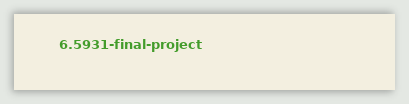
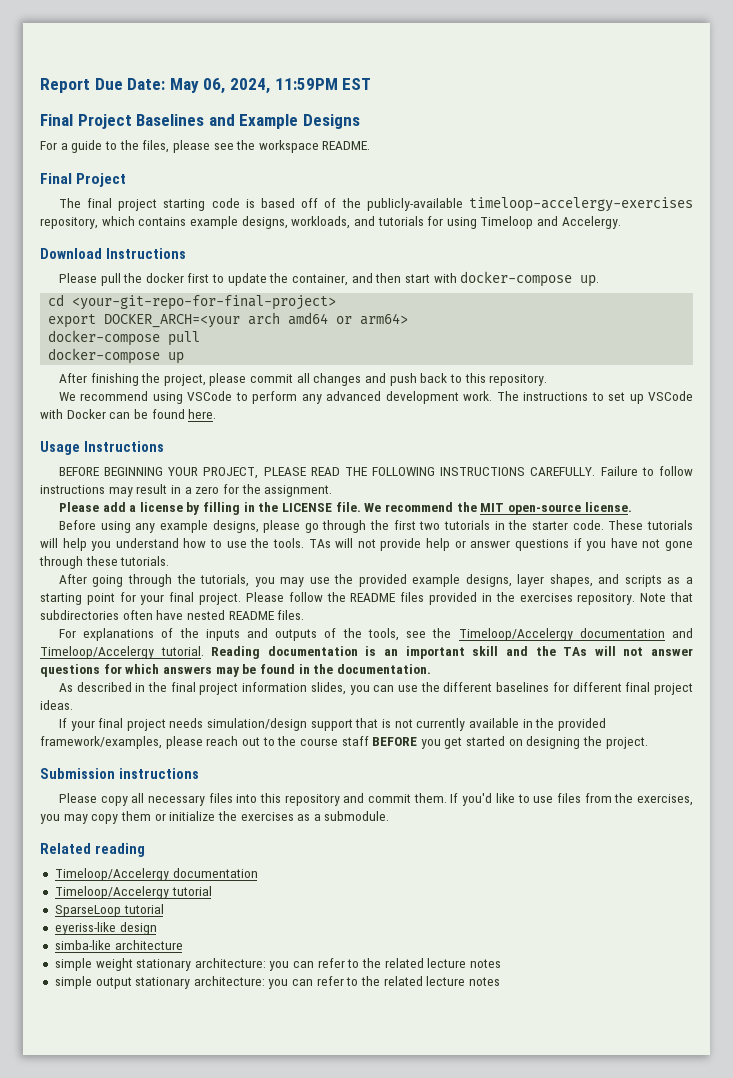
[59,39,202,52] 6.5931-final-project -> [40,78,372,94] [40,114,360,129] [40,140,371,153] [40,173,127,187] [58,197,693,212] [40,216,621,229] [40,248,186,259] [58,271,600,287] [48,294,337,310] [48,312,409,328] [48,330,201,346] [48,348,185,364] [58,373,548,386] [58,391,694,404] [40,409,217,419] [40,441,164,455] [58,466,693,479] [40,484,333,497] [58,502,632,515] [58,520,694,533] [40,538,694,551] [39,556,170,569] [58,574,694,587] [40,592,694,605] [40,610,305,620] [58,628,693,641] [40,646,694,659] [40,664,431,677] [58,682,693,695] [40,700,73,710] [58,718,606,731] [40,736,648,749] [40,768,199,779] [58,793,693,806] [40,811,390,824] [40,843,145,857] [54,868,258,881] [54,886,212,899] [54,904,164,917] [54,922,157,935] [54,940,183,950] [54,958,501,971] [54,976,500,989] Report Due Date: May 06, 2024, 11:59PM EST // Final Project Baselines and Example Designs // For a guide to the files, please see the workspace README. // Final Project // The final project starting code is based off of the publicly-available timeloop-accelergy-exercises repository, which contains example designs, workloads, and tutorials for using Timeloop and Accelergy. // Download Instructions // Please pull the docker first to update the container, and then start with docker-compose up. // cd <your-git-repo-for-final-project> // export DOCKER_ARCH=<your arch amd64 or arm64> // docker-compose pull // docker-compose up // After finishing the project, please commit all changes and push back to this repository. // We recommend using VSCode to perform any advanced development work. The instructions to set up VSCode with Docker can be found here. // Usage Instructions // BEFORE BEGINNING YOUR PROJECT, PLEASE READ THE FOLLOWING INSTRUCTIONS CAREFULLY. Failure to follow instructions may result in a zero for the assignment. // Please add a license by filling in the LICENSE file. We recommend the MIT open-source license. // Before using any example designs, please go through the first two tutorials in the starter code. These tutorials will help you understand how to use the tools. TAs will not provide help or answer questions if you have not gone through these tutorials. // After going through the tutorials, you may use the provided example designs, layer shapes, and scripts as a starting point for your final project. Please follow the README files provided in the exercises repository. Note that subdirectories often have nested README files. // For explanations of the inputs and outputs of the tools, see the Timeloop/Accelergy documentation and Timeloop/Accelergy tutorial. Reading documentation is an important skill and the TAs will not answer questions for which answers may be found in the documentation. // As described in the final project information slides, you can use the different baselines for different final project ideas. // If your final project needs simulation/design support that is not currently available in the provided framework/examples, please reach out to the course staff BEFORE you get started on designing the project. // Submission instructions // Please copy all necessary files into this repository and commit them. If you'd like to use files from the exercises, you may copy them or initialize the exercises as a submodule. // Related reading // Timeloop/Accelergy documentation // Timeloop/Accelergy tutorial // SparseLoop tutorial // eyeriss-like design // simba-like architecture // simple weight stationary architecture: you can refer to the related lecture notes // simple output stationary architecture: you can refer to the related lecture notes

